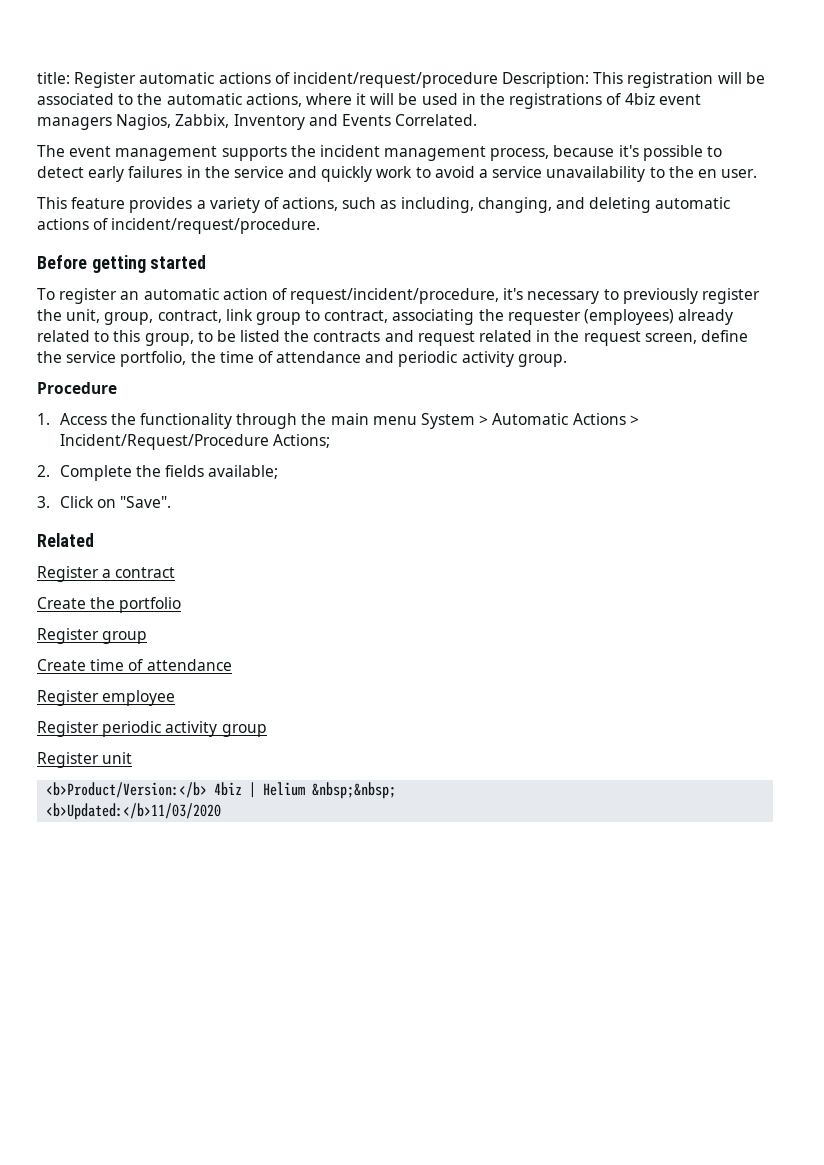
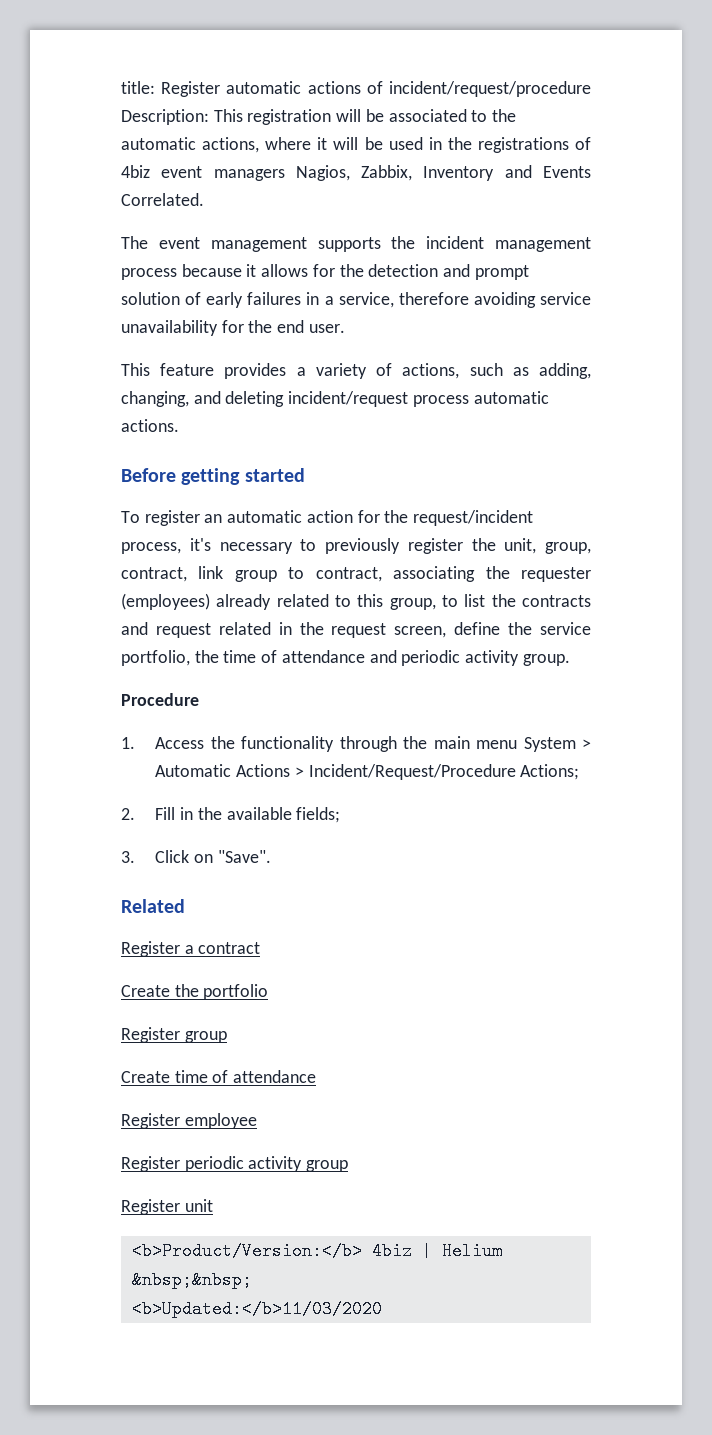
[490,145,723,161] [37,166,717,182] process, because it's possible to detect early failures in the service and quickly work to avoid a service unavailability to the en -> [121,264,529,280] [121,292,591,308] [121,320,305,336] process because it allows for the detection and prompt solution of early failures in a service, therefore avoiding service unavailability for the end
[400,197,474,213] including, -> [539,363,591,379] adding,
[655,197,731,209] [37,218,321,234] automatic actions of incident/request/procedure. -> [288,391,549,407] [121,419,179,432] incident/request process automatic actions.
[271,288,500,304] of request/incident/procedure, -> [357,510,534,526] [121,542,181,554] for the request/incident process,
[216,330,281,342] be listed -> [464,594,486,607] list
[59,465,279,481] Complete the fields available; -> [155,807,341,823] Fill in the available fields;

